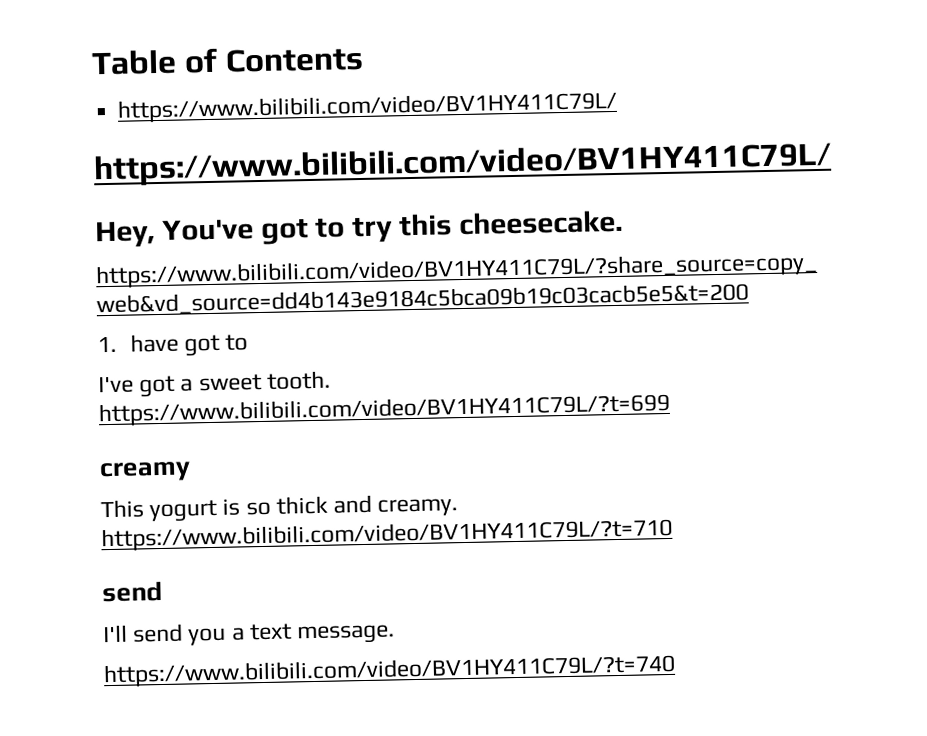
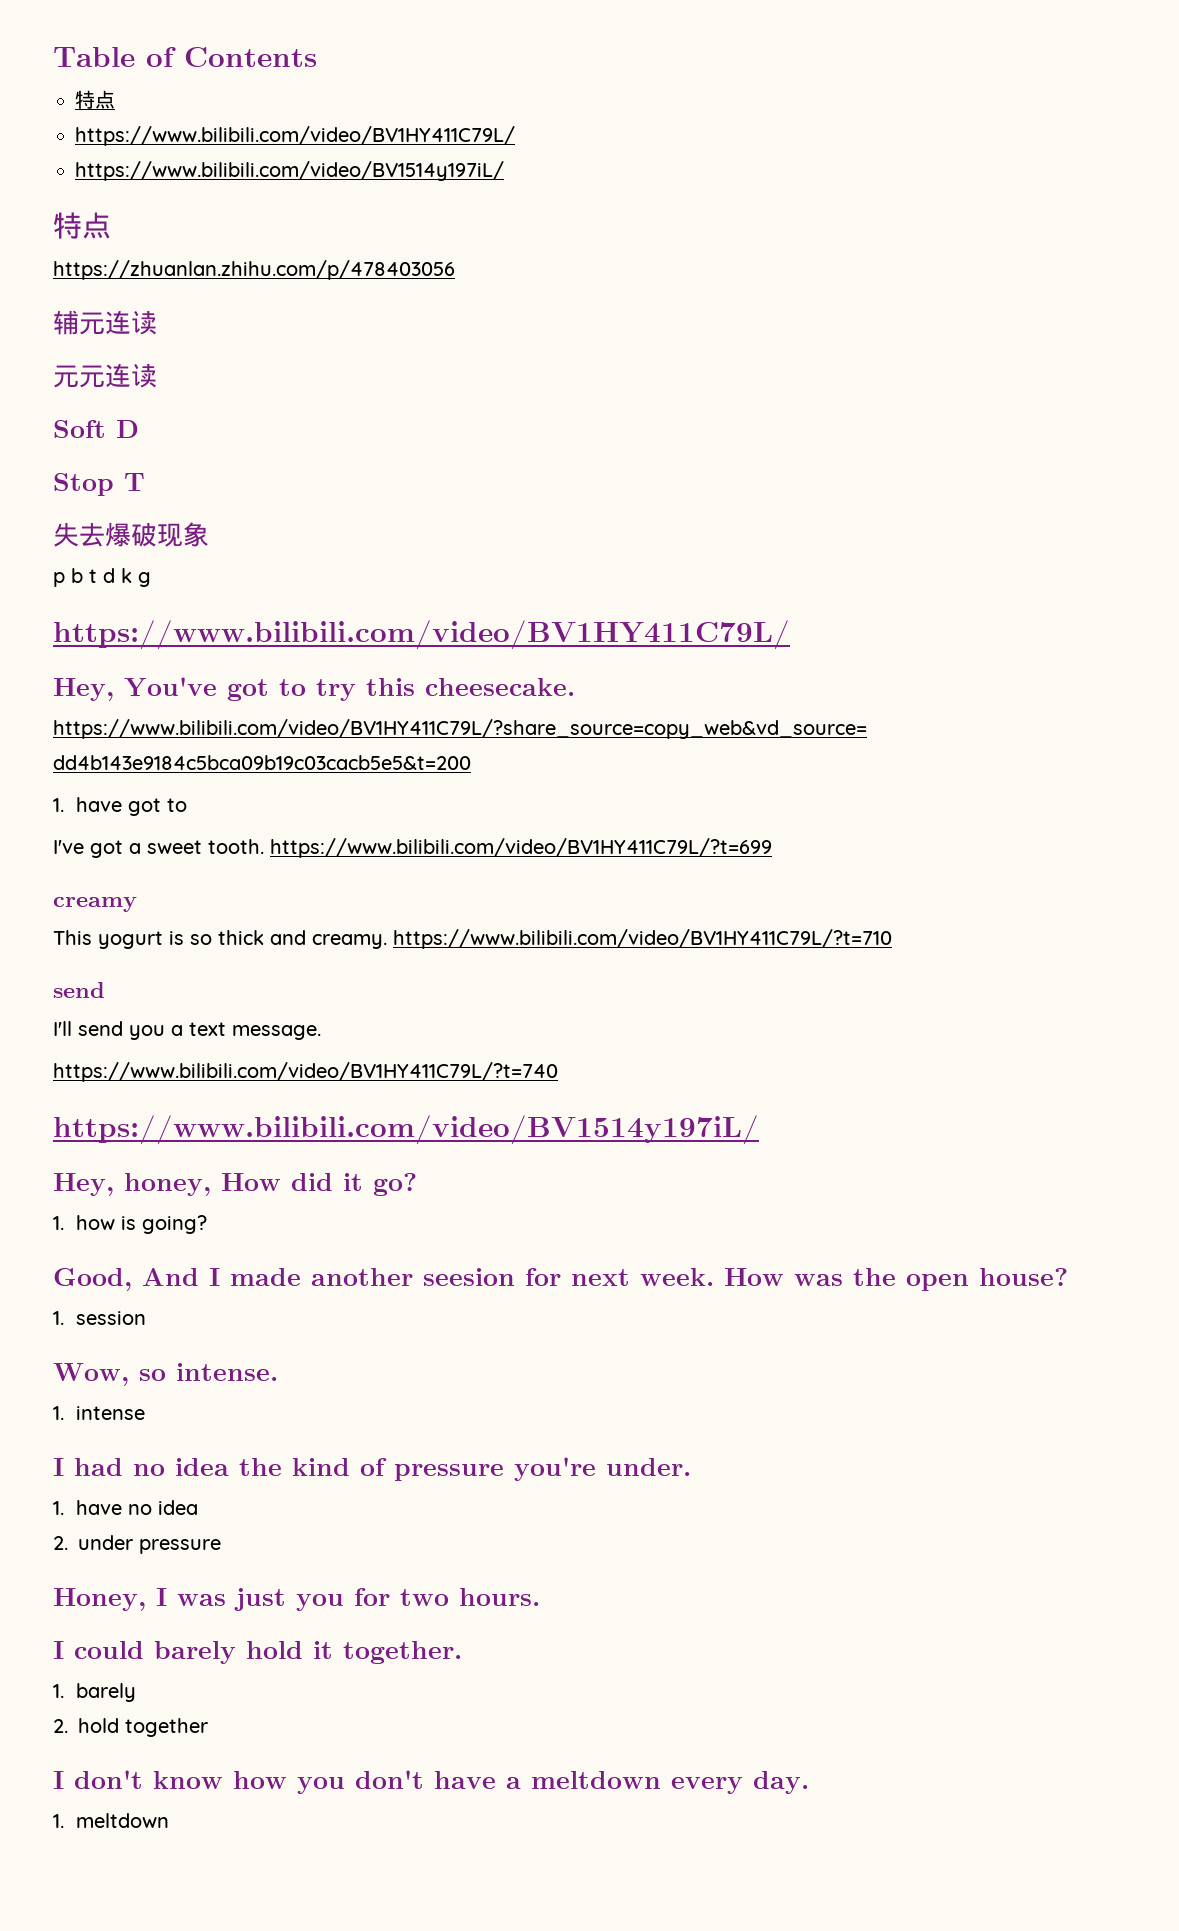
[117,90,618,123] // https://www.bilibili.com/video/BV1HY411C79L/ -> [75,90,115,109] [75,126,515,146] [75,161,504,181] [53,212,111,239] [53,260,455,280] [53,310,157,335] [53,363,157,388] [53,420,139,438] [53,473,145,496] [53,522,209,547] [53,568,151,587] // 特点 // https://www.bilibili.com/video/BV1HY411C79L/ // https://www.bilibili.com/video/BV1514y197iL/ // 特点 // https://zhuanlan.zhihu.com/p/478403056 // 辅元连读 // 元元连读 // Soft D // Stop T // 失去爆破现象 // p b t d k g
(676, 670) none -> [53,1115,759,1145] [53,1173,417,1196] [53,1215,208,1234] [53,1268,1068,1291] [53,1311,147,1325] [53,1363,278,1386] [53,1406,146,1420] [53,1457,691,1481] [53,1500,199,1515] [53,1535,221,1554] [53,1588,540,1611] [53,1641,462,1664] [53,1683,137,1702] [53,1718,208,1737] [53,1770,809,1794] [53,1813,170,1828] // https://www.bilibili.com/video/BV1514y197iL/ // Hey, honey, How did it go? // 1. how is going? // Good, And I made another seesion for next week. How was the open house? // 1. session // Wow, so intense. // 1. intense // I had no idea the kind of pressure you're under. // 1. have no idea // 2. under pressure // Honey, I was just you for two hours. // I could barely hold it together. // 1. barely // 2. hold together // I don't know how you don't have a meltdown every day. // 1. meltdown

